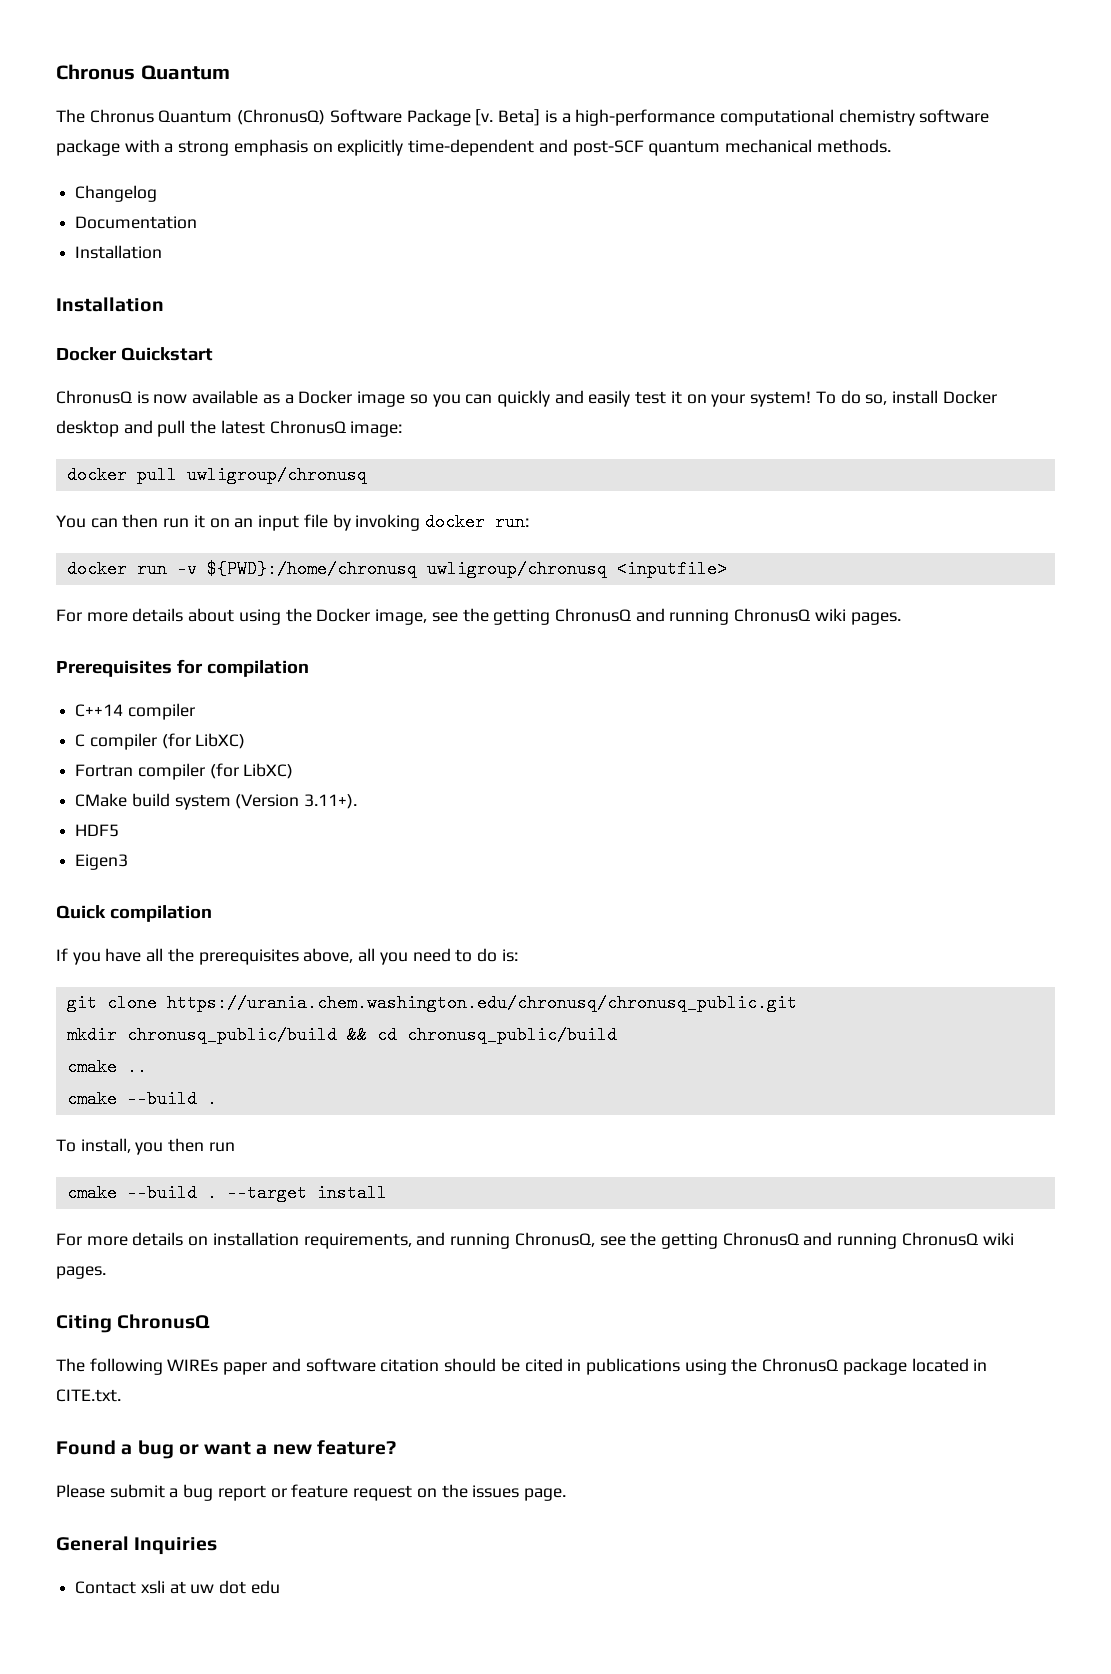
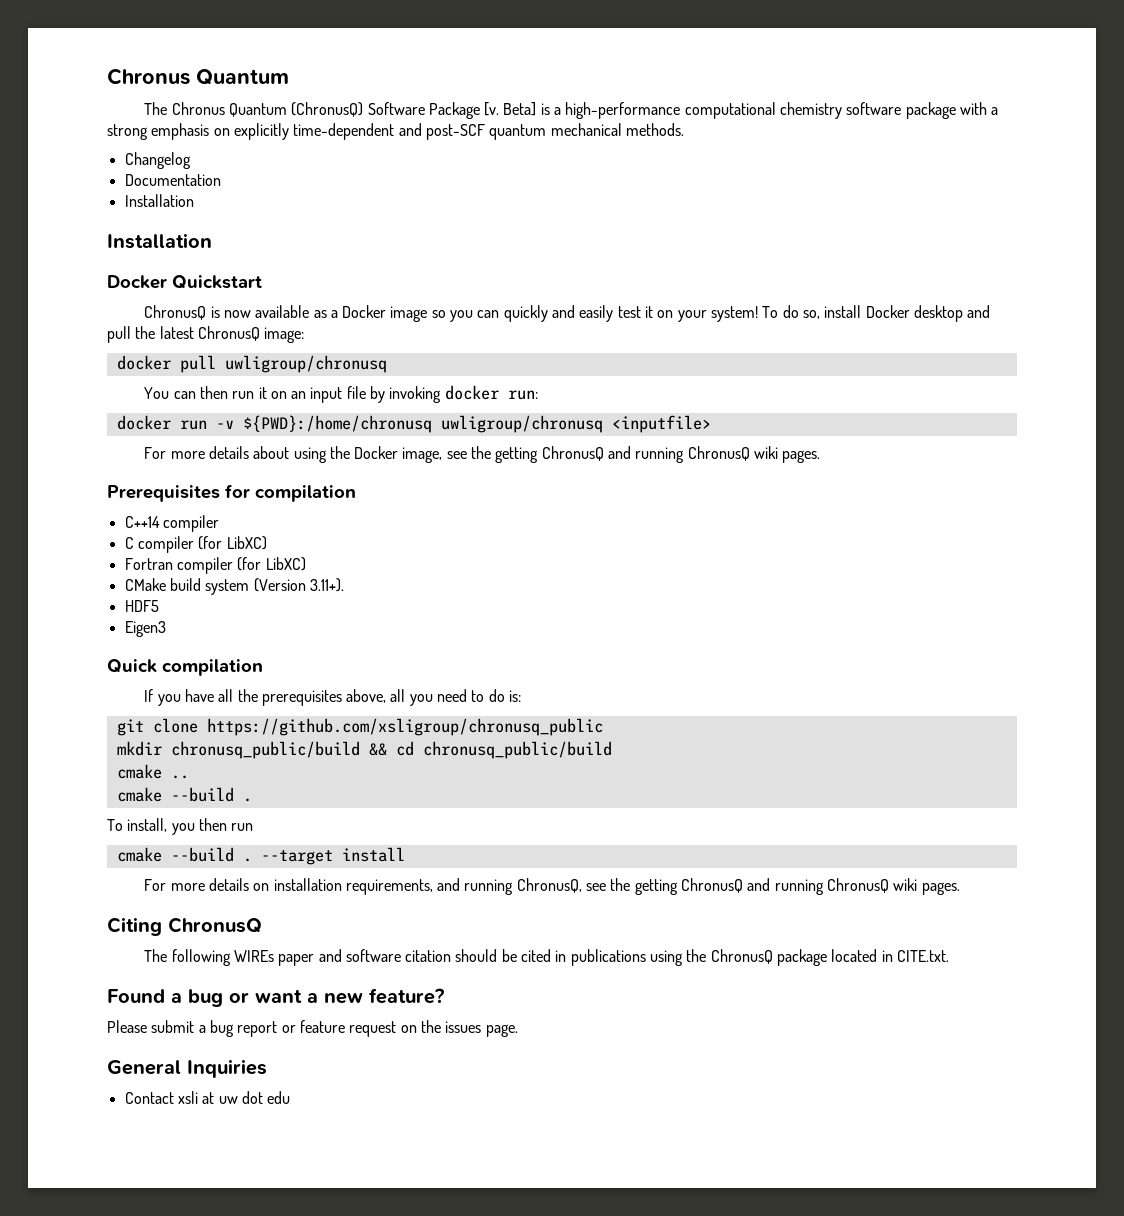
[166,994,797,1012] https://urania.chem.washington.edu/chronusq/chronusq_public.git -> [206,718,603,736] https://github.com/xsligroup/chronusq_public

